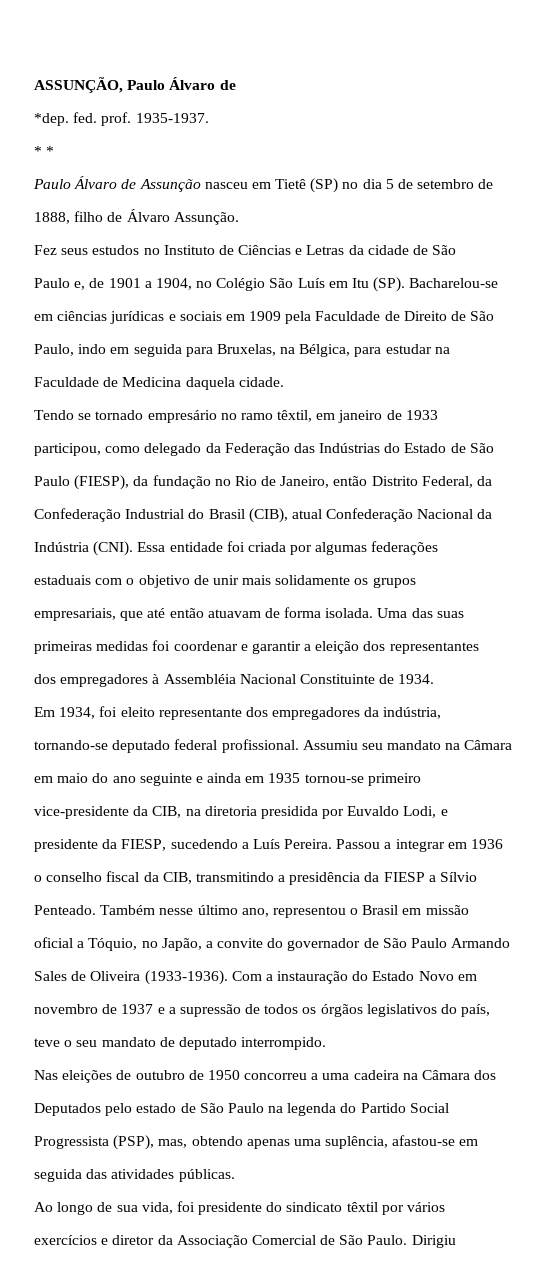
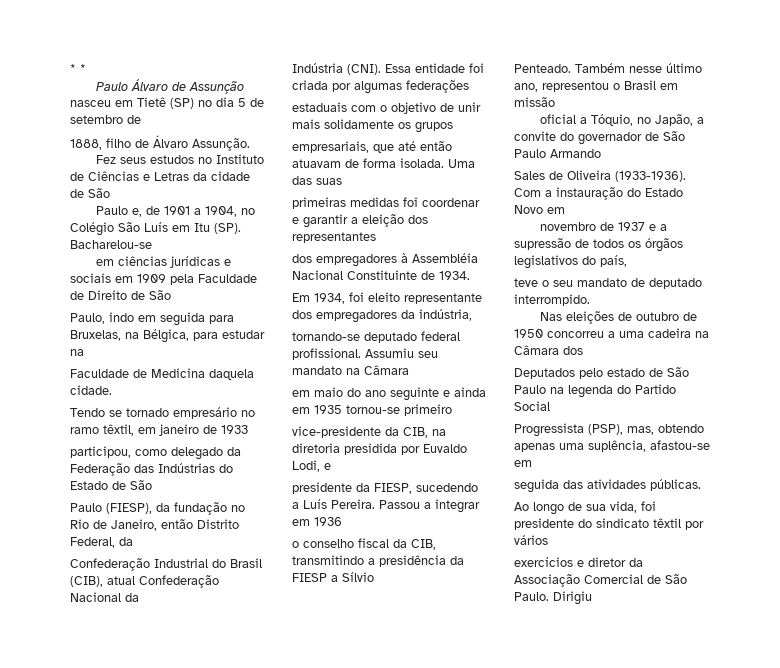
[34,77,236,93] [34,112,209,126] ASSUNÇÃO, Paulo Álvaro de // *dep. fed. prof. 1935-1937. // -> (70, 68) none

